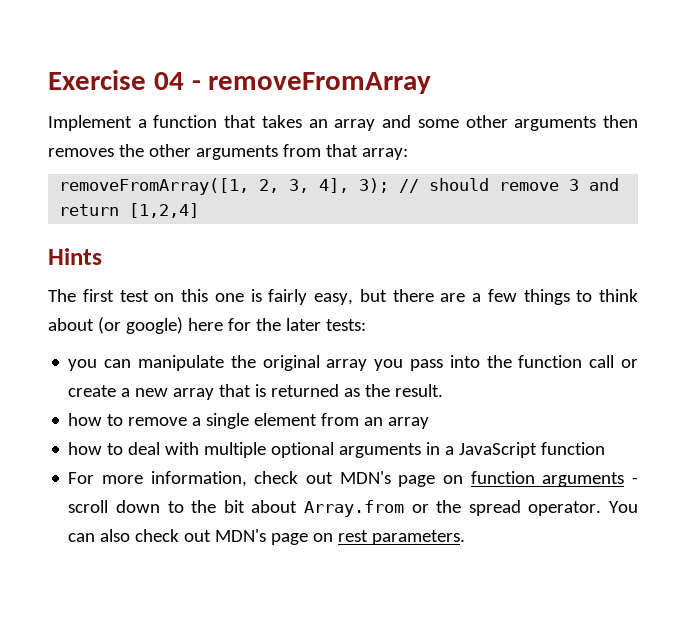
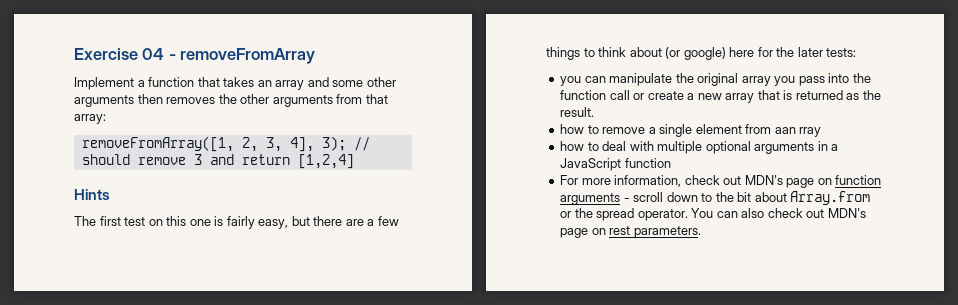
[364,417,430,429] an array -> [774,127,822,137] aan rray

